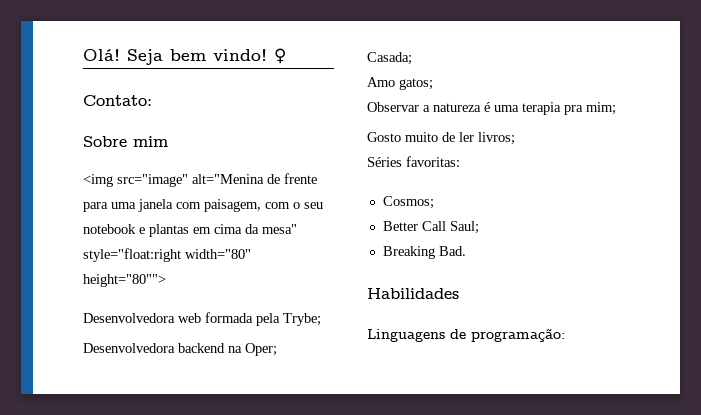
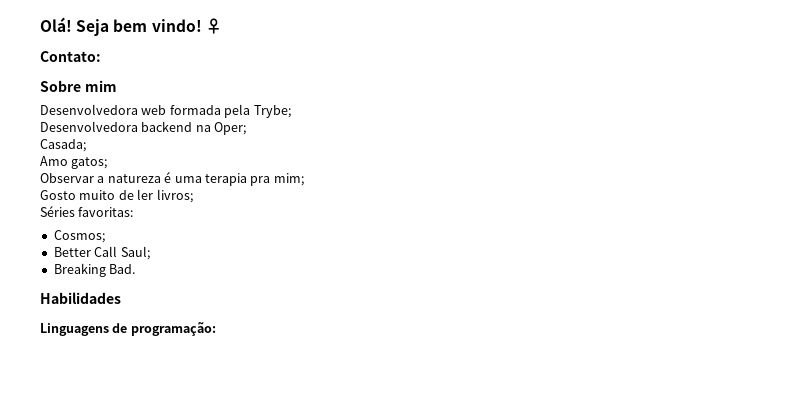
[83,173,317,187] [83,199,323,212] [83,224,297,237] [83,248,251,262] [83,274,166,287] // <img src="image" alt="Menina de frente para uma janela com paisagem, com o seu notebook e plantas em cima da mesa" style="float:right width="80" height="80""> -> (117, 86) none

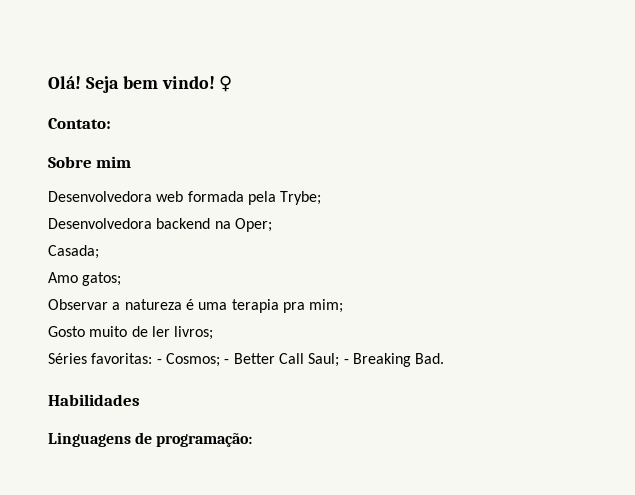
(134, 212) // -> [156,359,162,364] -
(105, 236) // -> [224,359,230,364] -
(150, 253) // -> [343,359,349,364] -

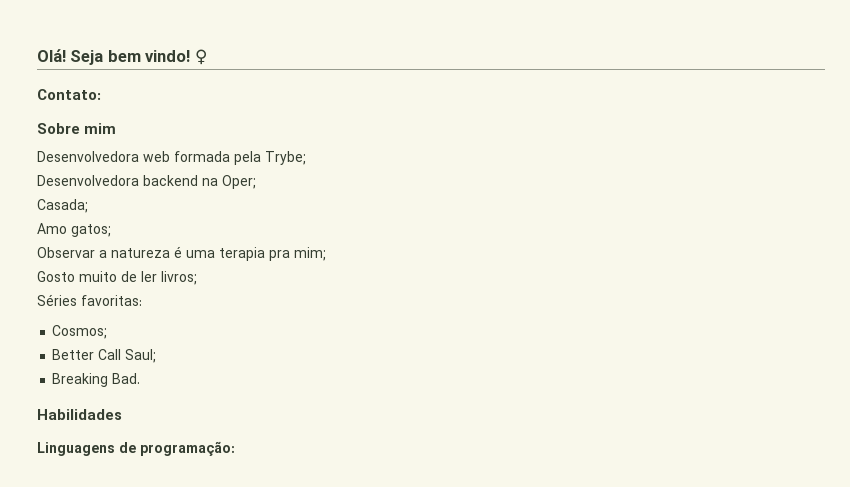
[156,359,162,364] - -> (142, 300) //
[224,359,230,364] - -> (108, 332) //
[343,359,349,364] - -> (157, 356) //

